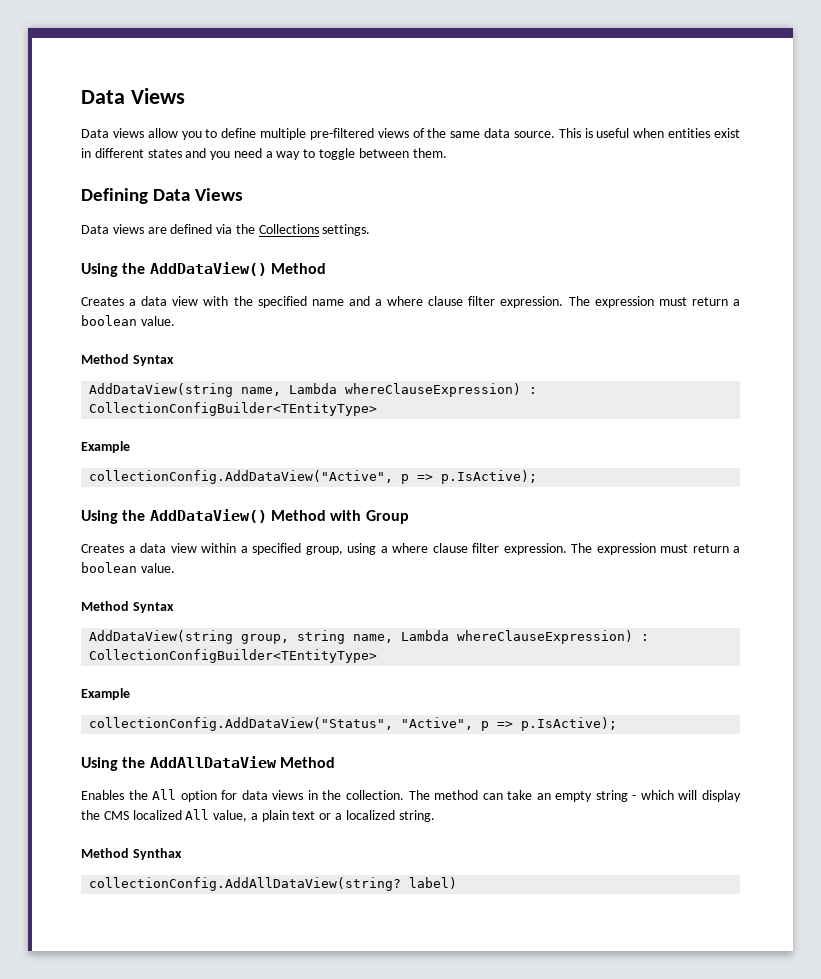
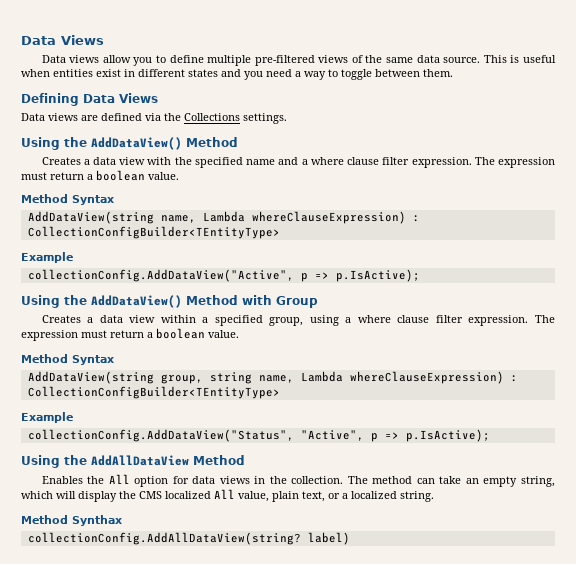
[595,790,637,802] string - -> [520,476,555,487] string,
[250,810,316,822] a plain text -> [272,491,325,502] plain text,

